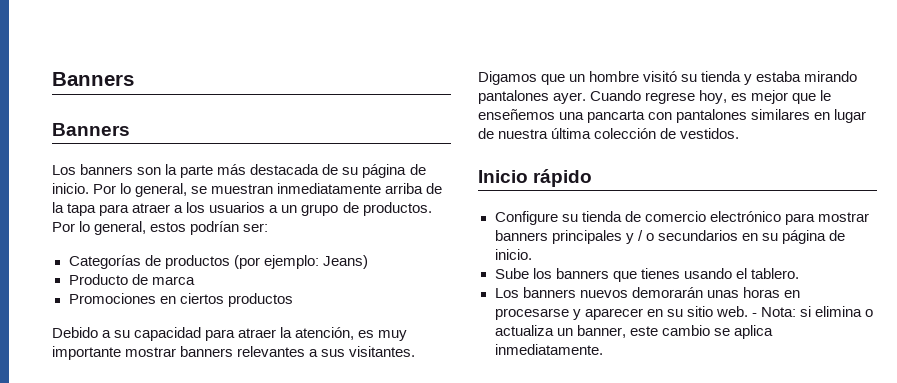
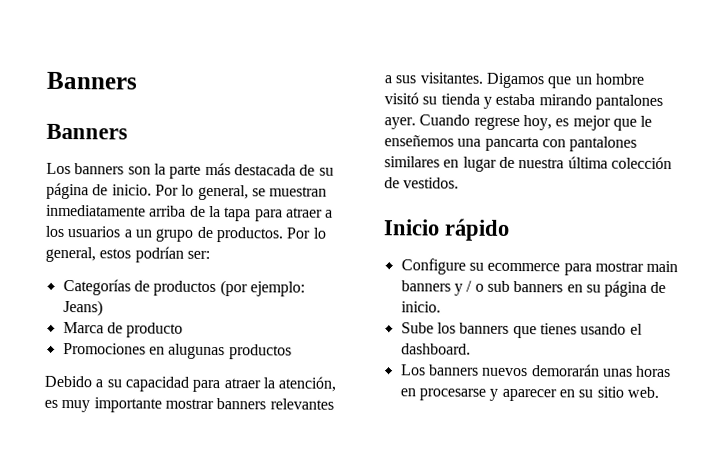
[68,274,195,285] Producto de marca -> [62,322,184,338] Marca de producto
[179,293,224,304] ciertos -> [168,343,226,360] alugunas
[581,211,869,225] [494,230,622,244] tienda de comercio electrónico para mostrar banners principales -> [487,260,679,276] [400,280,451,292] ecommerce para mostrar main banners
[657,230,738,241] secundarios -> [486,280,564,293] sub banners
[750,268,799,279] tablero. -> [400,343,471,355] dashboard.
[751,306,874,317] [494,325,773,339] [494,344,603,355] - Nota: si elimina o actualiza un banner, este cambio se aplica inmediatamente. -> (659, 392) none

